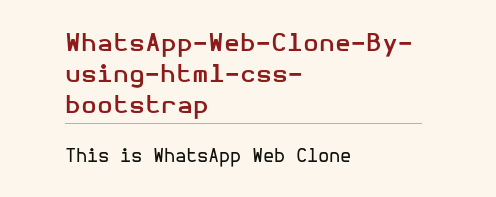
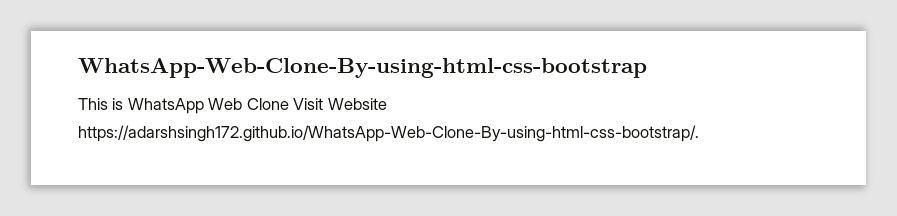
(351, 155) none -> [293,98,387,110] [78,125,699,142] Visit Website https://adarshsingh172.github.io/WhatsApp-Web-Clone-By-using-html-css-bootstrap/.

